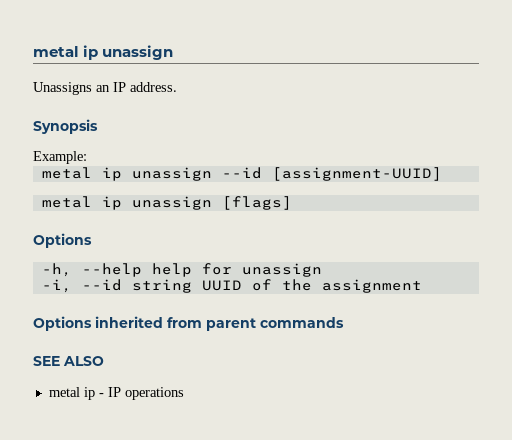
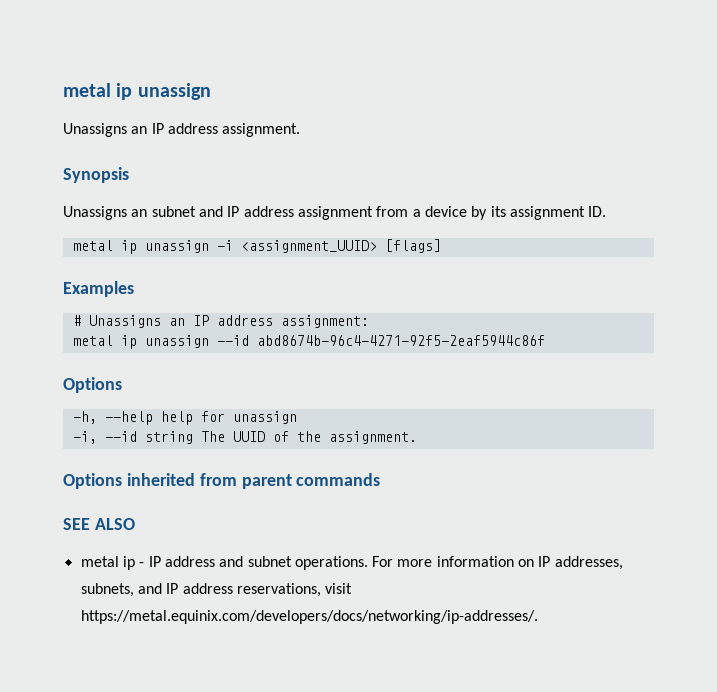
[130,82,177,92] address. -> [167,123,301,137] address assignment.
[33,151,87,164] Example: -> [63,206,607,220] [72,239,441,254] [63,281,134,297] [72,315,369,328] Unassigns an subnet and IP address assignment from a device by its assignment ID. // metal ip unassign -i <assignment_UUID> [flags] // Examples // # Unassigns an IP address assignment:
[271,167,442,181] [41,196,292,210] [assignment-UUID] // metal ip unassign [flags] -> [256,335,545,346] abd8674b-96c4-4271-92f5-2eaf5944c86f
(192, 286) none -> [200,431,225,442] The
[321,279,422,293] assignment -> [328,431,417,444] assignment.
[124,387,184,400] operations -> [164,556,623,570] [80,583,353,597] [80,610,538,624] address and subnet operations. For more information on IP addresses, subnets, and IP address reservations, visit https://metal.equinix.com/developers/docs/networking/ip-addresses/.

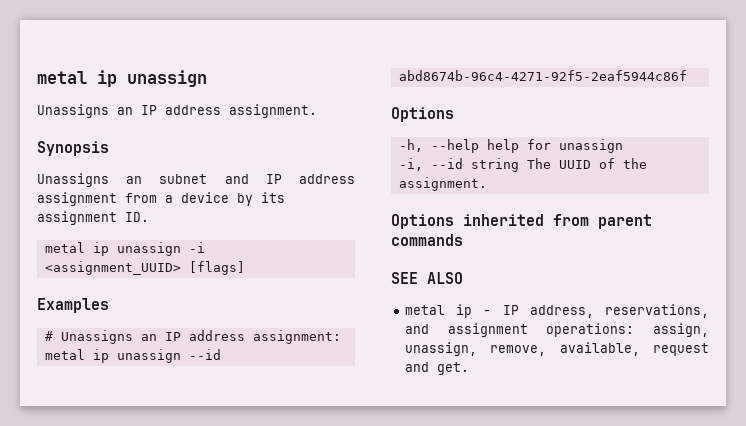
[164,556,623,570] [80,583,353,597] [80,610,538,624] address and subnet operations. For more information on IP addresses, subnets, and IP address reservations, visit https://metal.equinix.com/developers/docs/networking/ip-addresses/. -> [529,304,709,318] [404,323,709,337] [404,342,709,356] [404,362,469,375] address, reservations, and assignment operations: assign, unassign, remove, available, request and get.

